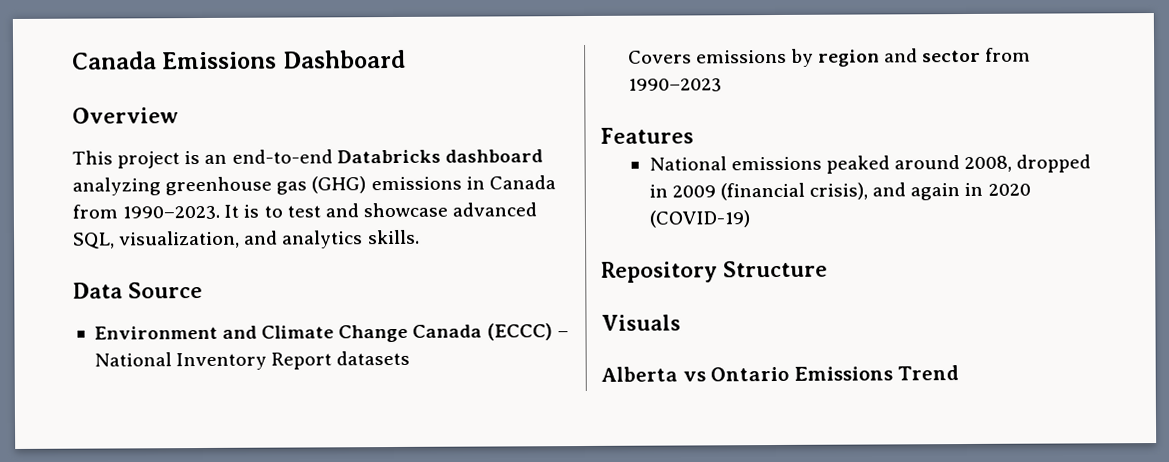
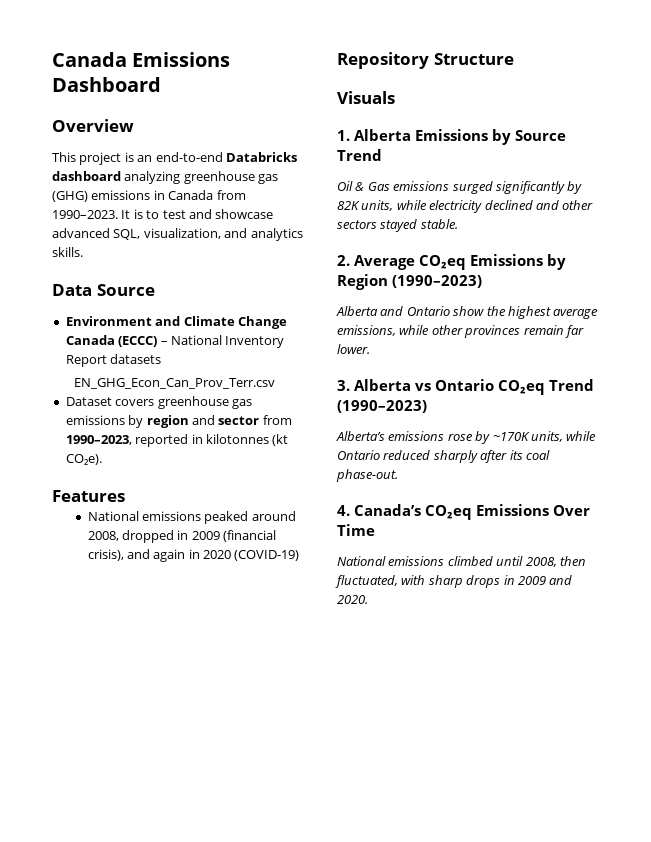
[627,50,692,64] Covers -> [73,378,275,389] [65,396,252,409] EN_GHG_Econ_Can_Prov_Terr.csv // Dataset covers greenhouse gas
[627,78,722,92] 1990–2023 -> [65,434,289,447] [65,454,102,465] 1990–2023, reported in kilotonnes (kt CO₂e).
[601,365,960,382] Alberta vs Ontario Emissions Trend -> [337,129,566,145] [337,149,382,161] [337,181,583,194] [337,200,594,213] [337,219,458,232] [337,254,566,270] [337,274,482,290] [336,306,599,319] [337,325,584,338] [337,344,370,354] [337,379,594,395] [337,400,427,413] [336,431,597,444] [337,450,550,463] [336,469,398,482] [337,504,590,520] [337,524,375,536] [337,556,586,567] [335,575,573,588] [337,595,368,604] 1. Alberta Emissions by Source Trend // Oil & Gas emissions surged significantly by 82K units, while electricity declined and other sectors stayed stable. // 2. Average CO₂eq Emissions by Region (1990–2023) // Alberta and Ontario show the highest average emissions, while other provinces remain far lower. // 3. Alberta vs Ontario CO₂eq Trend (1990–2023) // Alberta’s emissions rose by ~170K units, while Ontario reduced sharply after its coal phase-out. // 4. Canada’s CO₂eq Emissions Over Time // National emissions climbed until 2008, then fluctuated, with sharp drops in 2009 and 2020.

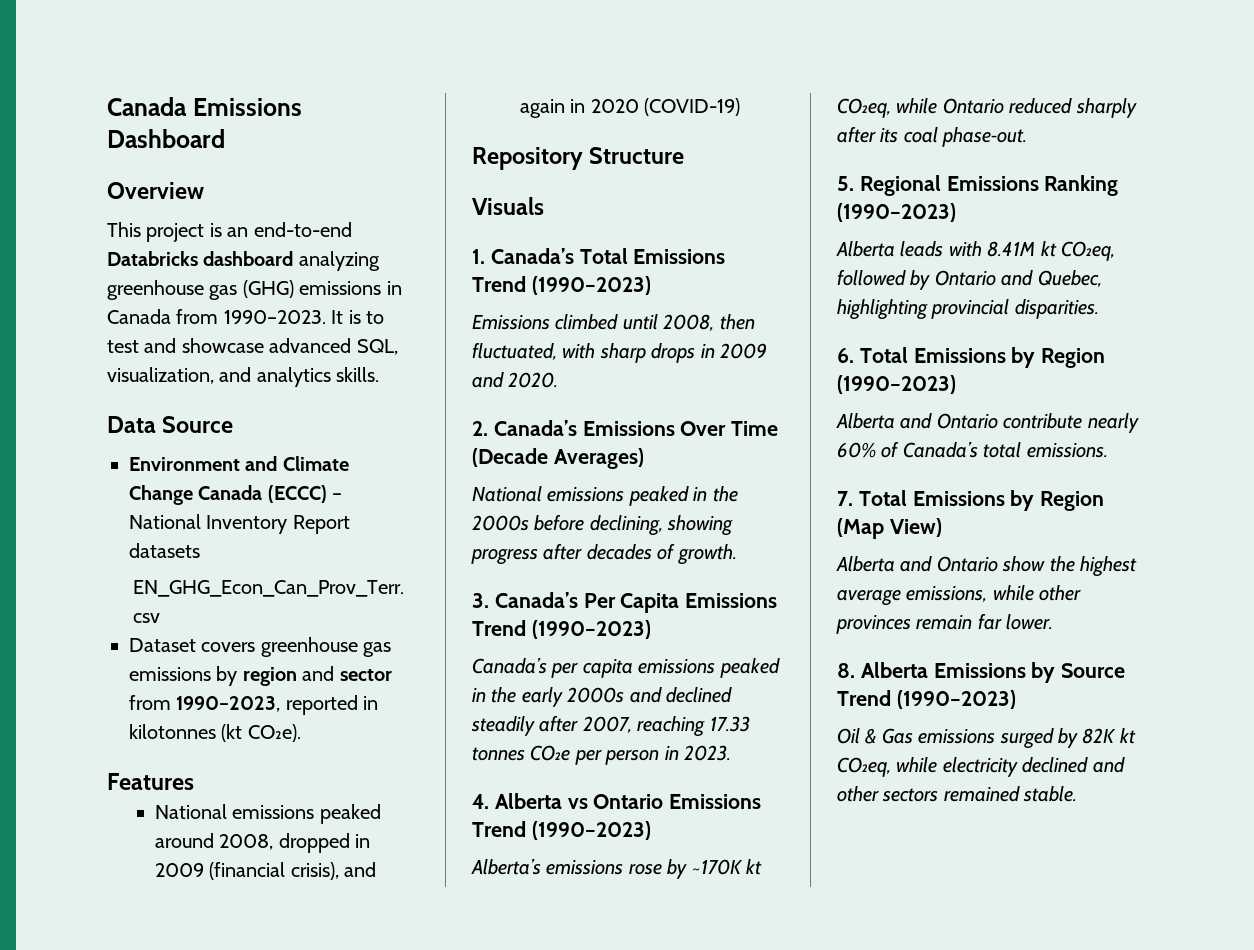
[354,129,566,145] [337,149,382,161] [337,181,583,194] [337,200,594,213] [337,219,458,232] [337,254,566,270] [337,274,482,290] Alberta Emissions by Source Trend // Oil & Gas emissions surged significantly by 82K units, while electricity declined and other sectors stayed stable. // 2. Average CO₂eq Emissions by Region (1990–2023) -> [490,248,726,264] [472,276,651,295] [472,314,755,332] [472,343,767,363] [472,372,559,388] [472,420,779,436] [472,448,644,469] [472,486,738,506] [472,515,734,536] [471,544,737,565] [472,592,778,613] [472,620,651,639] [472,658,780,678] [472,687,732,707] [471,716,750,737] [472,745,731,765] [472,793,762,809] [472,821,651,840] [471,859,762,879] [837,98,1137,118] [837,127,1028,147] [837,175,1119,196] [837,203,956,222] [836,241,1115,261] [837,270,1102,290] [837,299,1099,320] [837,347,1106,368] [837,375,956,394] [836,413,1139,433] [837,442,1108,458] [837,490,1105,511] [837,518,942,539] Canada’s Total Emissions Trend (1990–2023) // Emissions climbed until 2008, then fluctuated, with sharp drops in 2009 and 2020. // 2. Canada’s Emissions Over Time (Decade Averages) // National emissions peaked in the 2000s before declining, showing progress after decades of growth. // 3. Canada’s Per Capita Emissions Trend (1990–2023) // Canada’s per capita emissions peaked in the early 2000s and declined steadily after 2007, reaching 17.33 tonnes CO₂e per person in 2023. // 4. Alberta vs Ontario Emissions Trend (1990–2023) // Alberta’s emissions rose by ~170K kt CO₂eq, while Ontario reduced sharply after its coal phase‑out. // 5. Regional Emissions Ranking (1990–2023) // Alberta leads with 8.41M kt CO₂eq, followed by Ontario and Quebec, highlighting provincial disparities. // 6. Total Emissions by Region (1990–2023) // Alberta and Ontario contribute nearly 60% of Canada’s total emissions. // 7. Total Emissions by Region (Map View)
[337,379,594,395] [337,400,427,413] [336,431,597,444] [337,450,550,463] [336,469,398,482] [337,504,590,520] [337,524,375,536] [337,556,586,567] [335,575,573,588] [337,595,368,604] 3. Alberta vs Ontario CO₂eq Trend (1990–2023) // Alberta’s emissions rose by ~170K units, while Ontario reduced sharply after its coal phase-out. // 4. Canada’s CO₂eq Emissions Over Time // National emissions climbed until 2008, then fluctuated, with sharp drops in 2009 and 2020. -> [837,662,1126,683] [837,690,1016,709] [837,728,1136,749] [837,757,1125,777] [837,786,1078,802] 8. Alberta Emissions by Source Trend (1990–2023) // Oil & Gas emissions surged by 82K kt CO₂eq, while electricity declined and other sectors remained stable.

